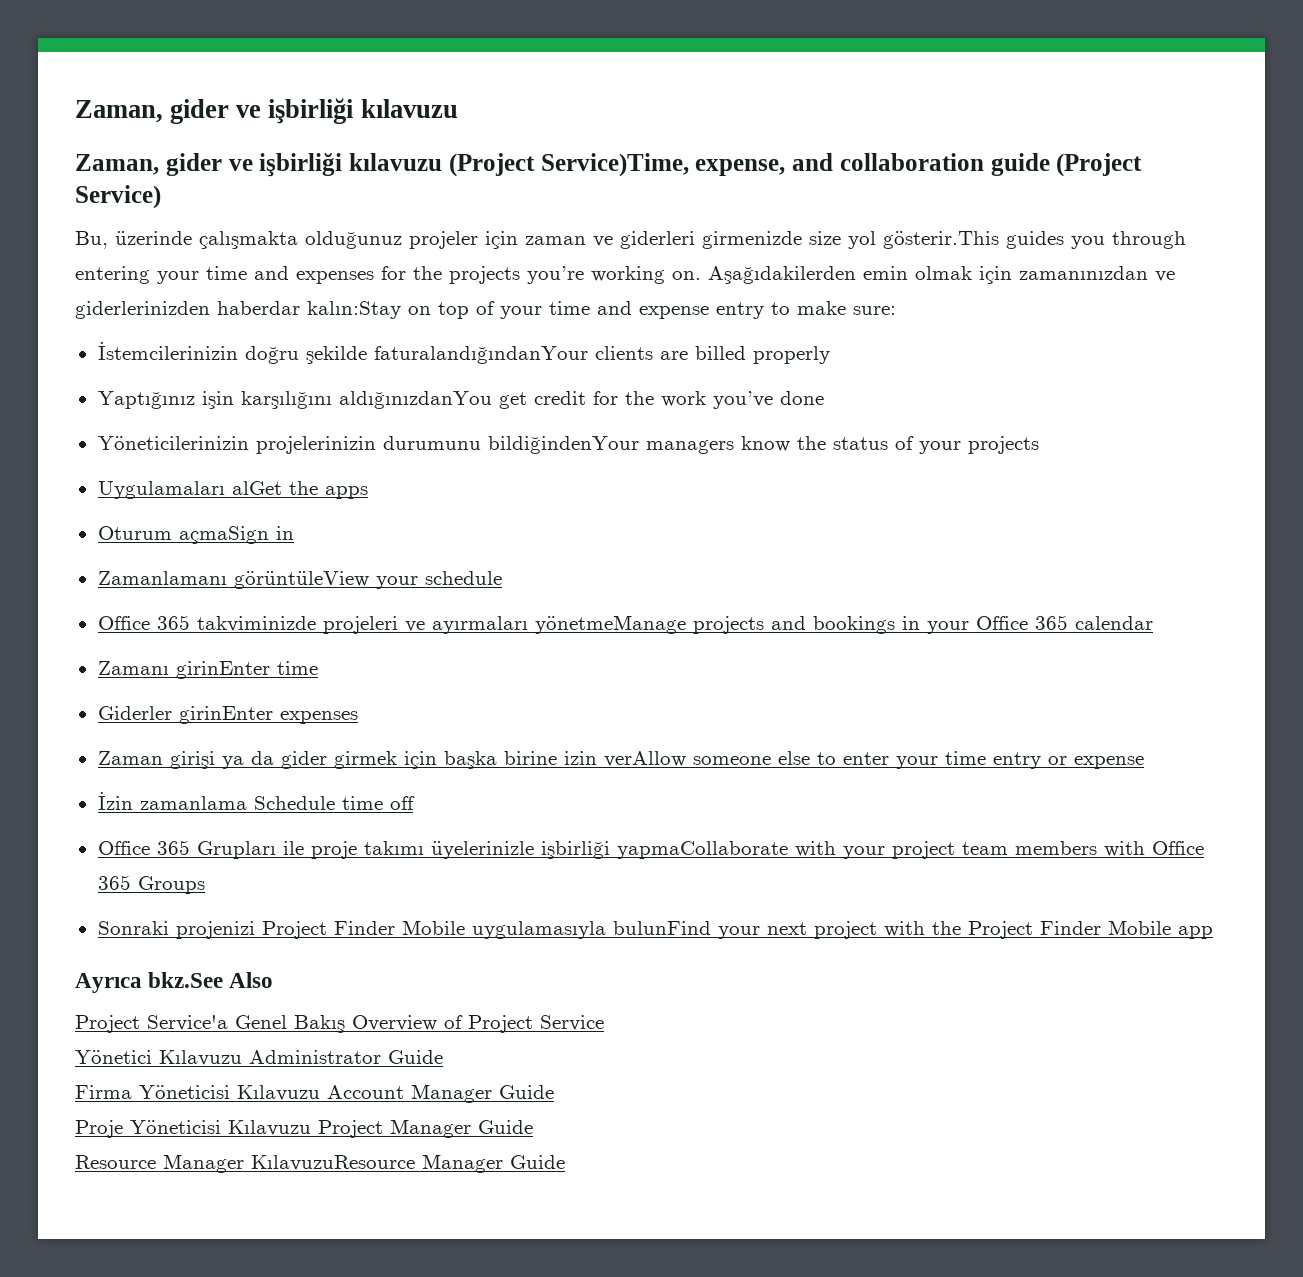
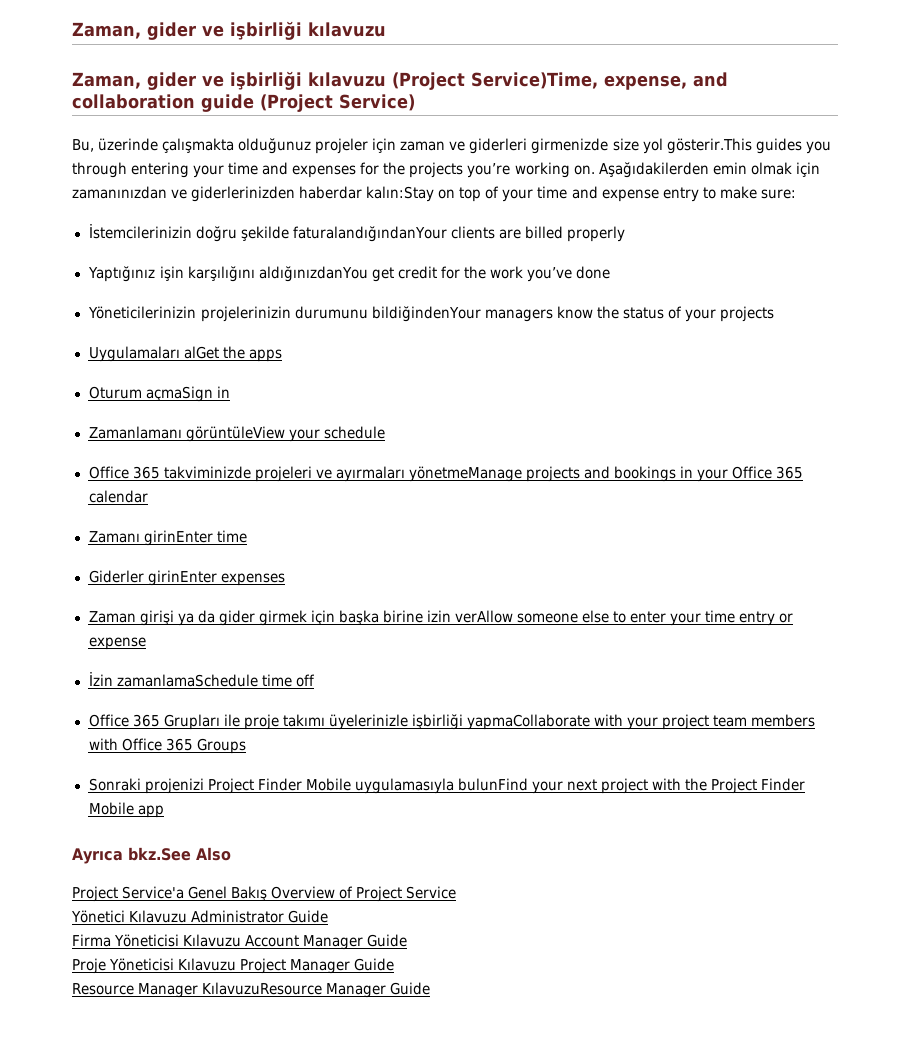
[139,796,335,810] zamanlama Schedule -> [116,674,258,687] zamanlamaSchedule

